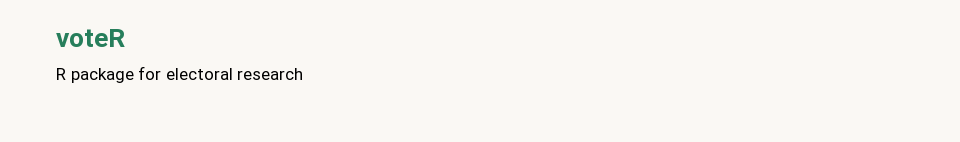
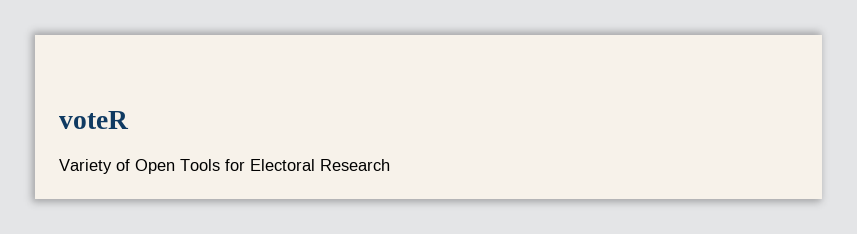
[56,66,304,83] R package for electoral research -> [59,159,390,174] Variety of Open Tools for Electoral Research

